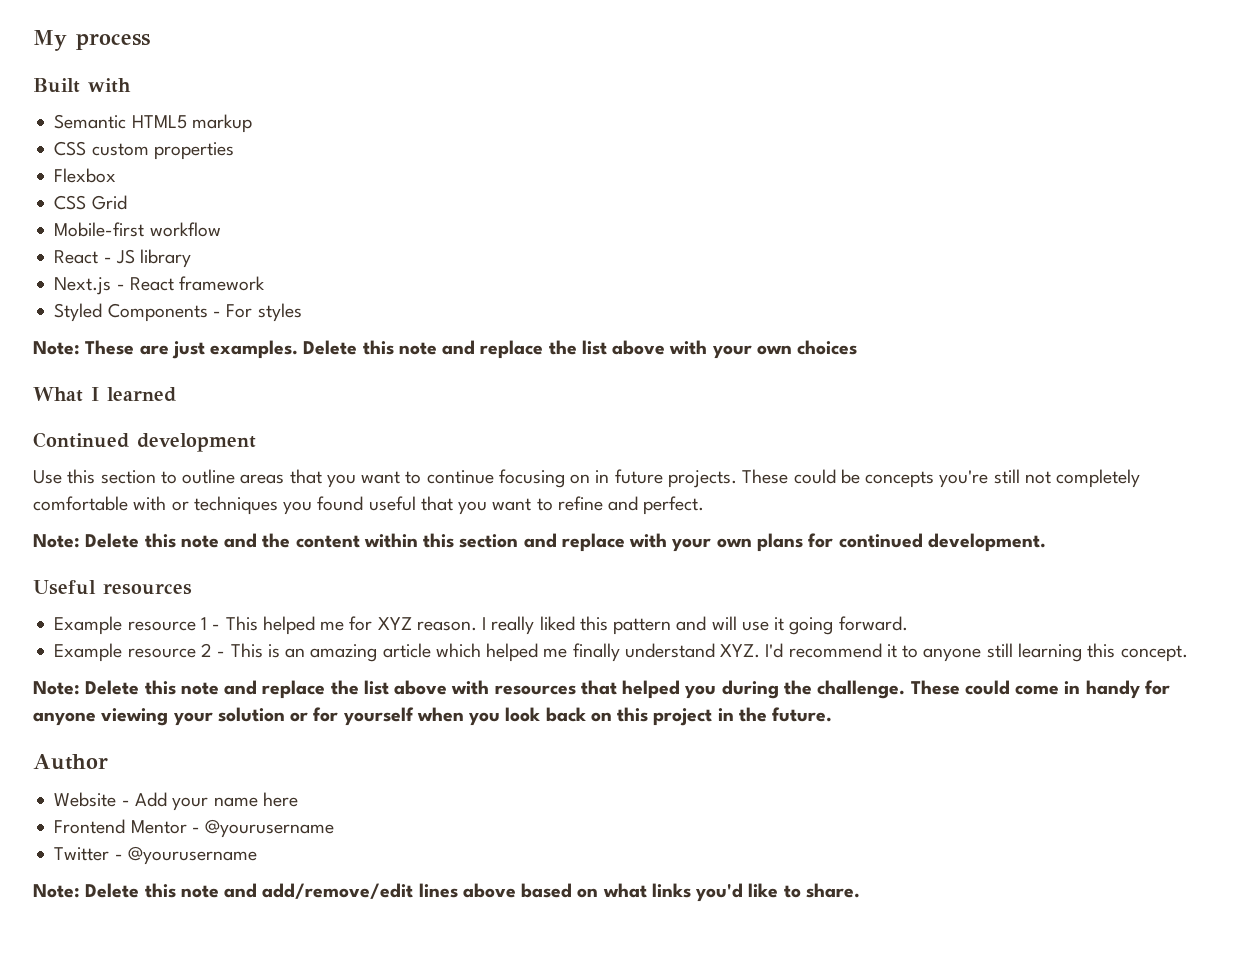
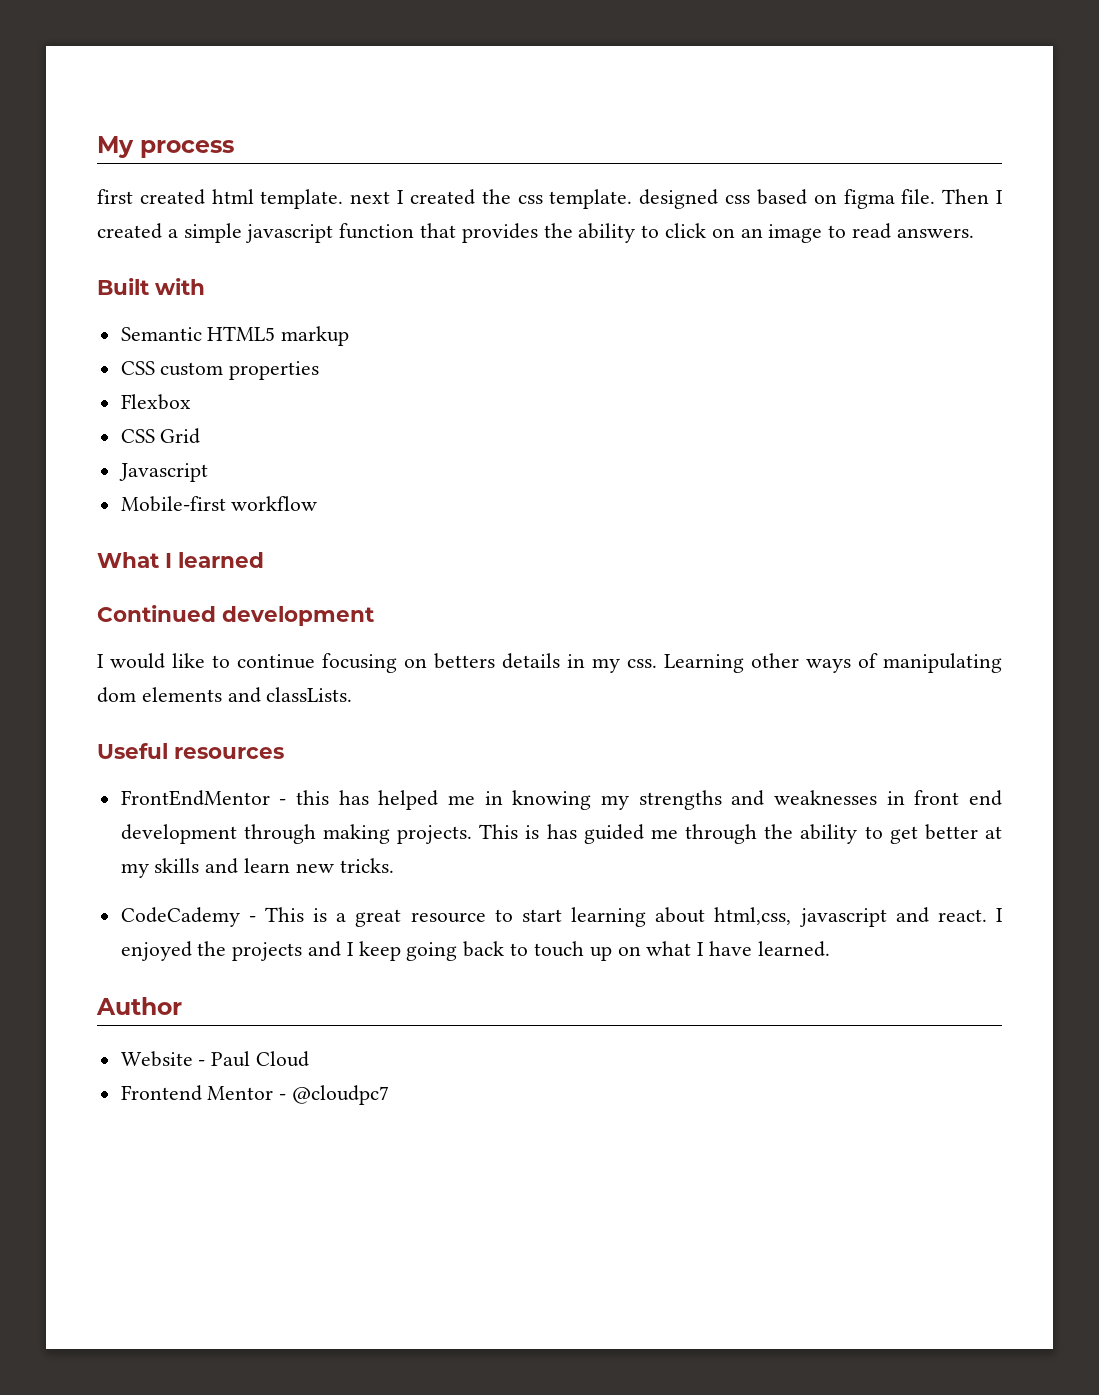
(150, 41) none -> [97,189,1004,209] [97,223,974,243] // first created html template. next I created the css template. designed css based on figma file. Then I created a simple javascript function that provides the ability to click on an image to read answers.
(127, 202) none -> [118,463,208,482] // Javascript
[54,249,192,268] [54,276,266,295] [54,303,302,322] [33,340,858,359] // React - JS library // Next.js - React framework // Styled Components - For styles // Note: These are just examples. Delete this note and replace the list above with your own choices -> (318, 503) none
[33,469,1141,488] [33,496,705,515] [33,533,1046,552] [33,580,192,595] [54,616,908,635] [54,643,1188,662] [33,680,1170,699] [33,707,833,726] Use this section to outline areas that you want to continue focusing on in future projects. These could be concepts you're still not completely comfortable with or techniques you found useful that you want to refine and perfect. // Note: Delete this note and the content within this section and replace with your own plans for continued development. // Useful resources // Example resource 1 - This helped me for XYZ reason. I really liked this pattern and will use it going forward. // Example resource 2 - This is an amazing article which helped me finally understand XYZ. I'd recommend it to anyone still learning this concept. // Note: Delete this note and replace the list above with resources that helped you during the challenge. These could come in handy for anyone viewing your solution or for yourself when you look back on this project in the future. -> [97,653,1002,673] [97,687,353,703] [97,743,284,759] [120,790,1003,810] [120,824,1002,844] [120,858,394,878] [120,907,1003,927] [120,941,830,961] I would like to continue focusing on betters details in my css. Learning other ways of manipulating dom elements and classLists. // Useful resources // FrontEndMentor - this has helped me in knowing my strengths and weaknesses in front end development through making projects. This is has guided me through the ability to get better at my skills and learn new tricks. // CodeCademy - This is a great resource to start learning about html,css, javascript and react. I enjoyed the projects and I keep going back to touch up on what I have learned.
[134,792,298,811] Add your name here -> [211,1051,310,1067] Paul Cloud
[205,819,335,838] [54,846,257,865] [33,883,860,902] @yourusername // Twitter - @yourusername // Note: Delete this note and add/remove/edit lines above based on what links you'd like to share. -> [292,1085,390,1105] @cloudpc7

